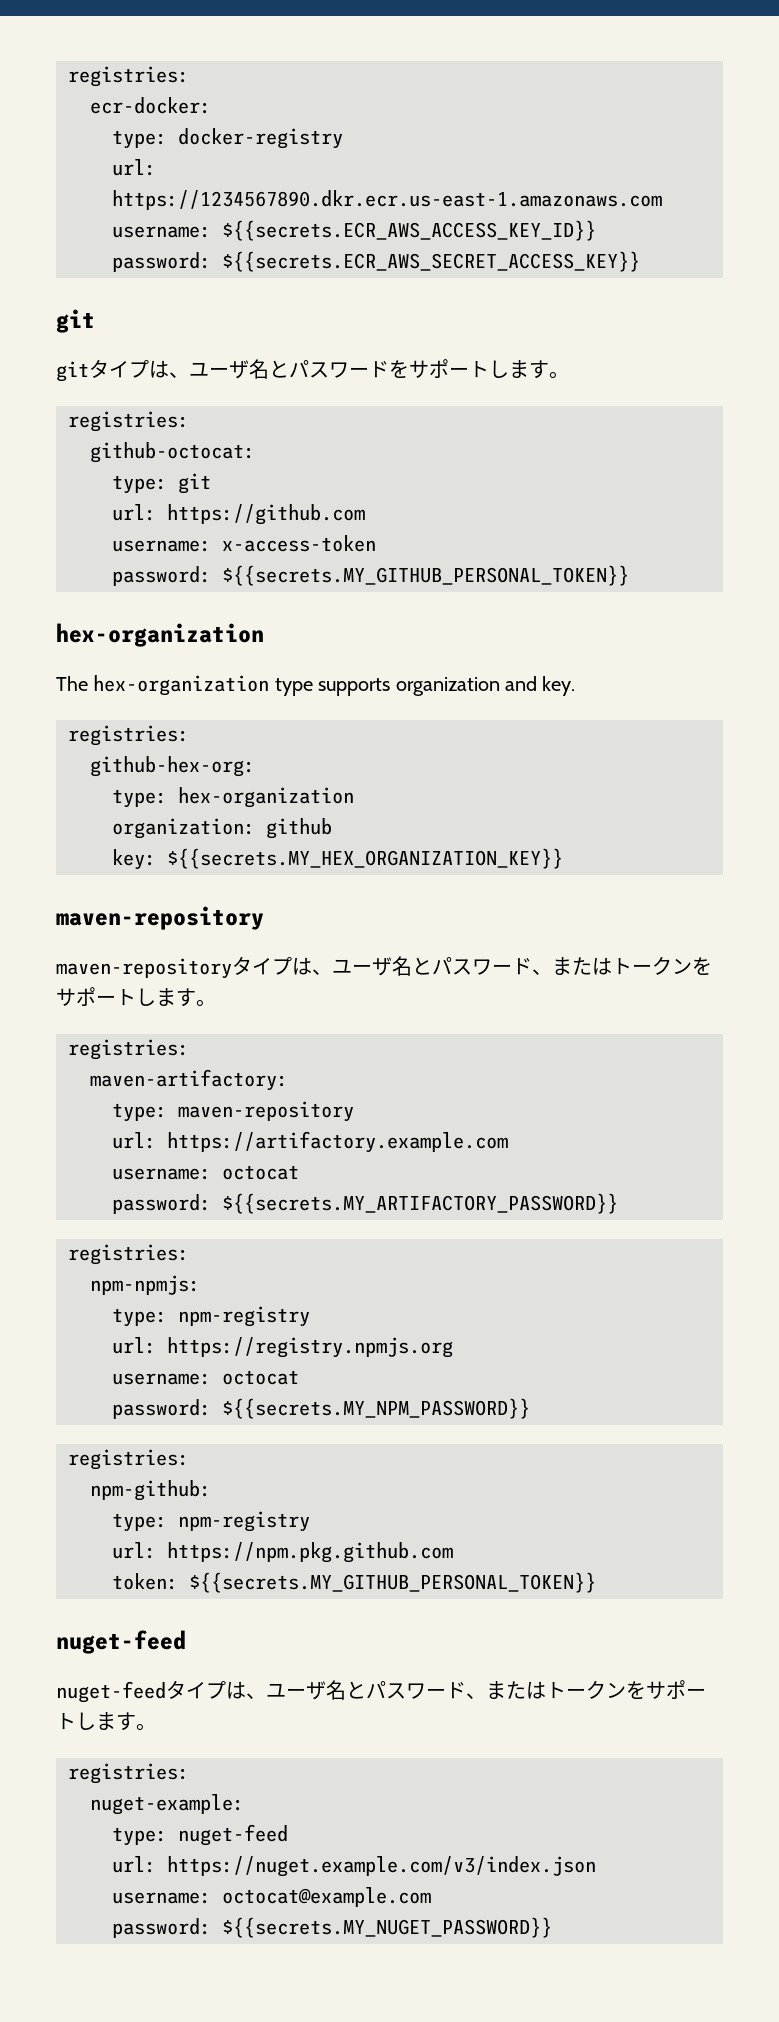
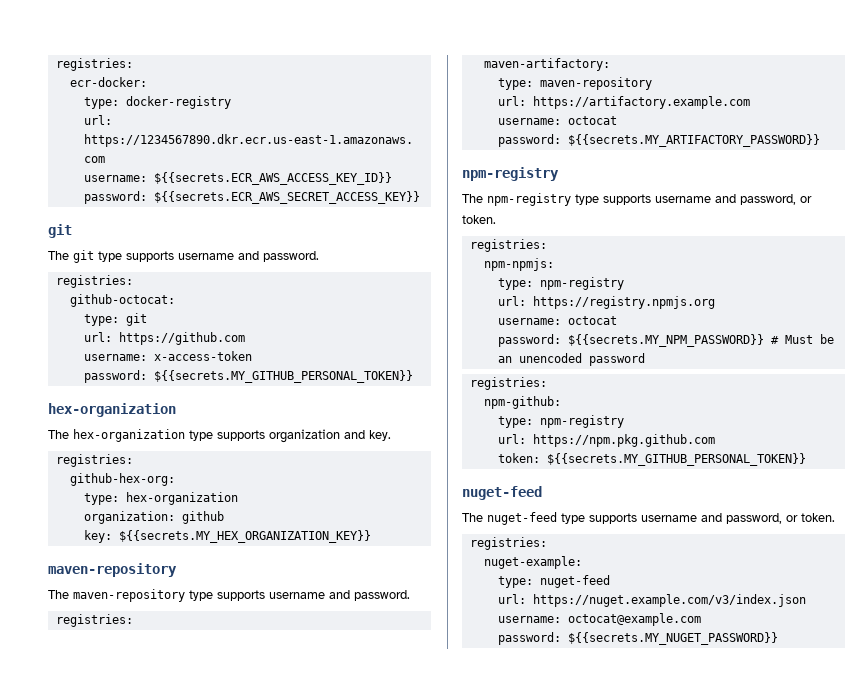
[56,359,569,382] gitタイプは、ユーザ名とパスワードをサポートします。 -> [48,250,319,263] The git type supports username and password.
[56,956,712,979] [56,987,216,1007] maven-repositoryタイプは、ユーザ名とパスワード、またはトークンをサポートします。 -> [48,589,410,602] The maven-repository type supports username and password.
(618, 1203) none -> [462,167,559,181] [462,193,812,206] [462,215,496,224] // npm-registry // The npm-registry type supports username and password, or token.
(530, 1408) none -> [770,334,834,344] [497,353,645,366] # Must be an unencoded password
[56,1680,706,1703] [56,1712,156,1731] nuget-feedタイプは、ユーザ名とパスワード、またはトークンをサポートします。 -> [462,512,835,525] The nuget-feed type supports username and password, or token.

